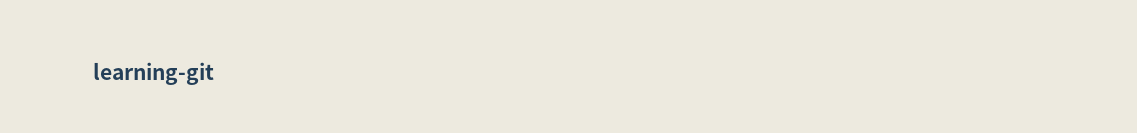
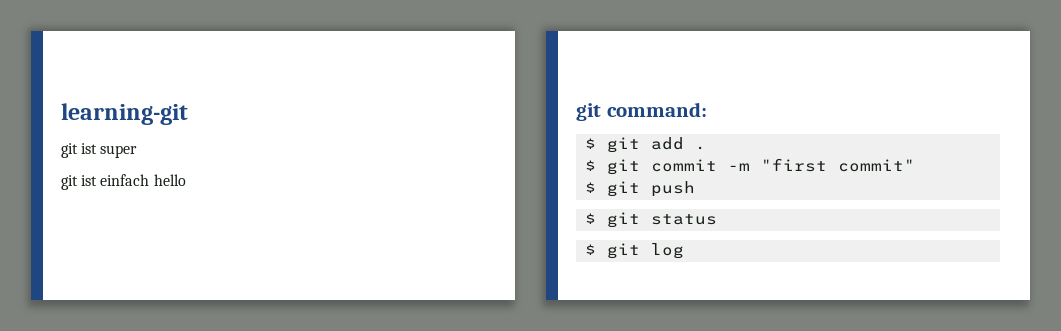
(214, 73) none -> [61,143,138,158] [61,174,186,190] [576,102,707,121] [585,137,707,153] [585,158,916,175] [585,181,696,197] [585,212,718,228] [585,243,685,259] // git ist super // git ist einfach hello // git command: // $ git add . // $ git commit -m "first commit" // $ git push // $ git status // $ git log

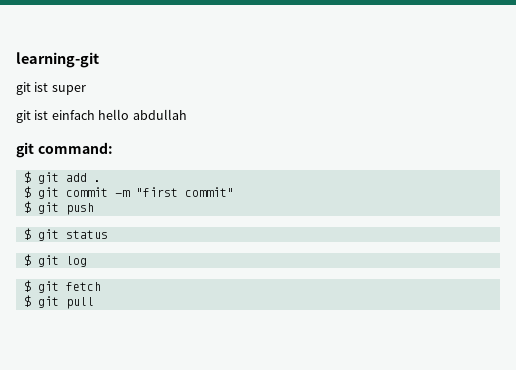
(186, 180) none -> [132,109,187,120] abdullah
(685, 251) none -> [23,280,101,293] [23,295,94,309] // $ git fetch // $ git pull

